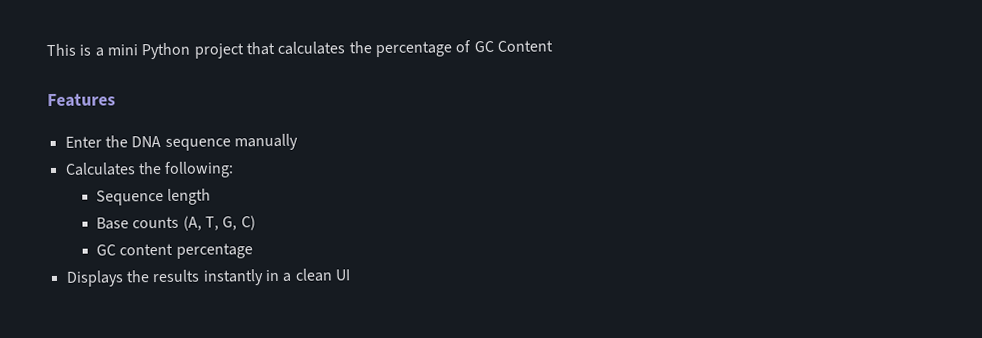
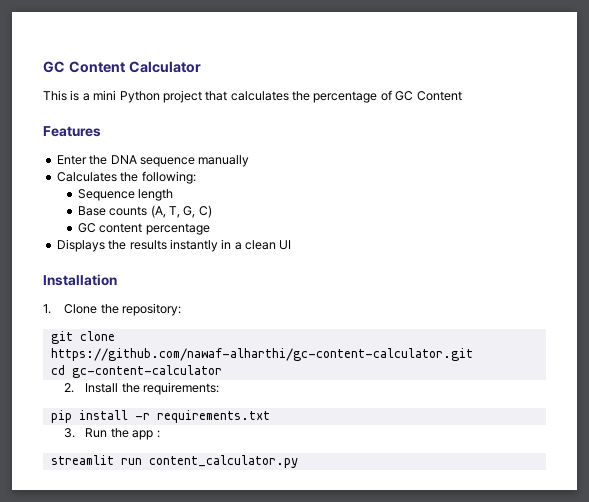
(46, 50) none -> [43,61,201,73] GC Content Calculator //
(351, 275) none -> [43,274,117,286] [43,303,181,316] [50,331,115,344] [50,348,473,361] [50,365,222,378] [64,382,220,395] [50,410,270,423] [64,428,160,440] [50,455,298,468] // Installation // 1. Clone the repository: // git clone https://github.com/nawaf-alharthi/gc-content-calculator.git // cd gc-content-calculator // 2. Install the requirements: // pip install -r requirements.txt // 3. Run the app : // streamlit run content_calculator.py

